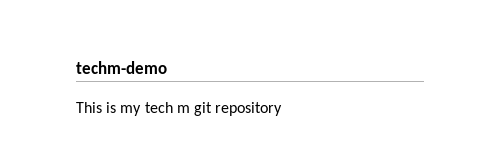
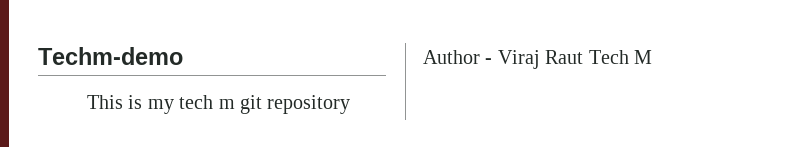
[76,61,167,74] techm-demo -> [38,47,183,65] Techm-demo
(283, 109) none -> [423,50,652,69] Author - Viraj Raut Tech M

